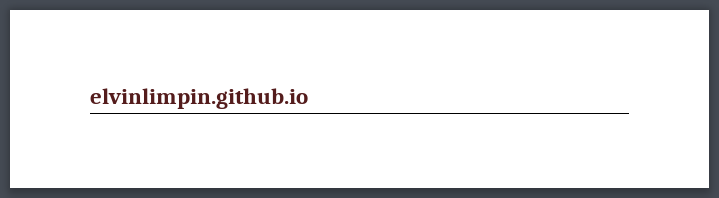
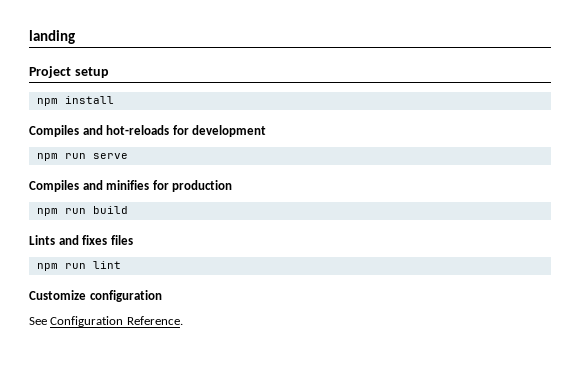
[90,88,308,109] elvinlimpin.github.io -> [29,30,75,44] [29,66,109,78] [36,96,114,106] [29,125,267,137] [36,153,128,161] [29,180,233,192] [36,206,128,216] [29,235,133,245] [36,261,121,271] [29,290,162,302] [29,316,183,327] landing // Project setup // npm install // Compiles and hot-reloads for development // npm run serve // Compiles and minifies for production // npm run build // Lints and fixes files // npm run lint // Customize configuration // See Configuration Reference.

